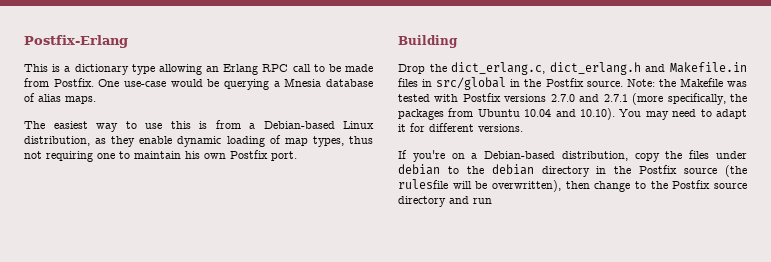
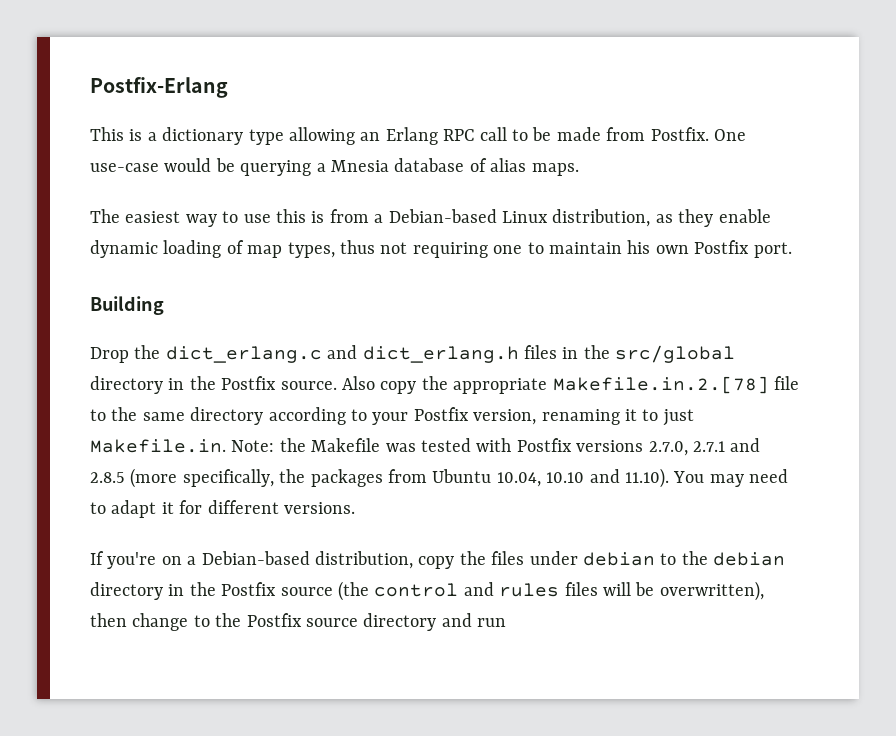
[451,62,747,75] [398,77,623,90] dict_erlang.c, dict_erlang.h and Makefile.in files in src/global in the Postfix source. -> [165,345,736,363] [90,376,799,394] [90,407,694,426] [90,439,226,453] dict_erlang.c and dict_erlang.h files in the src/global directory in the Postfix source. Also copy the appropriate Makefile.in.2.[78] file to the same directory according to your Postfix version, renaming it to just Makefile.in.
[550,94,628,102] 2.7.0 and 2.7.1 -> [648,438,761,456] [90,472,125,483] 2.7.0, 2.7.1 and 2.8.5
[524,108,615,120] 10.04 and 10.10). -> [496,468,669,488] 10.04, 10.10 and 11.10).
[398,179,448,189] rulesfile -> [374,582,598,597] control and rules files

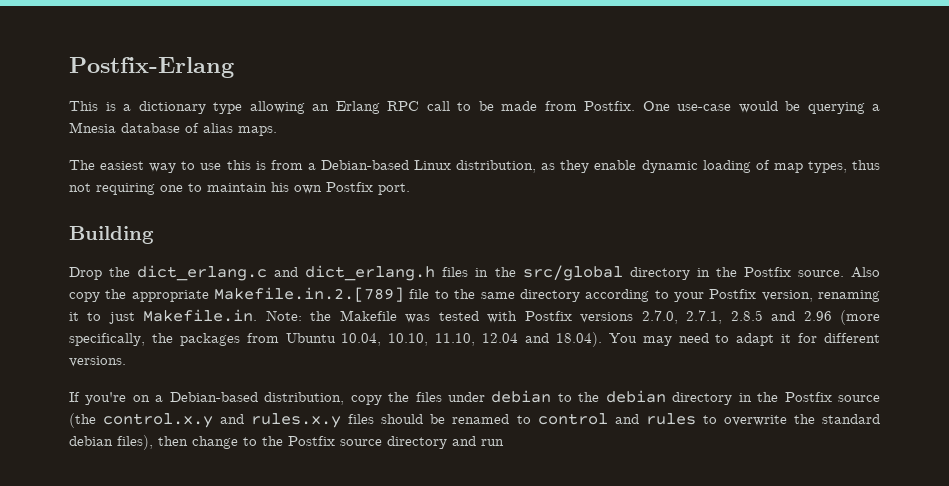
[552,376,769,394] Makefile.in.2.[78] -> [214,287,405,302] Makefile.in.2.[789]
[692,438,761,452] [90,472,125,483] 2.7.1 and 2.8.5 -> [686,310,832,324] 2.7.1, 2.8.5 and 2.96
[546,468,669,488] 10.10 and 11.10). -> [388,332,602,347] 10.10, 11.10, 12.04 and 18.04).
[374,581,764,601] control and rules files will be overwritten), -> [103,413,881,428] [69,435,153,450] control.x.y and rules.x.y files should be renamed to control and rules to overwrite the standard debian files),

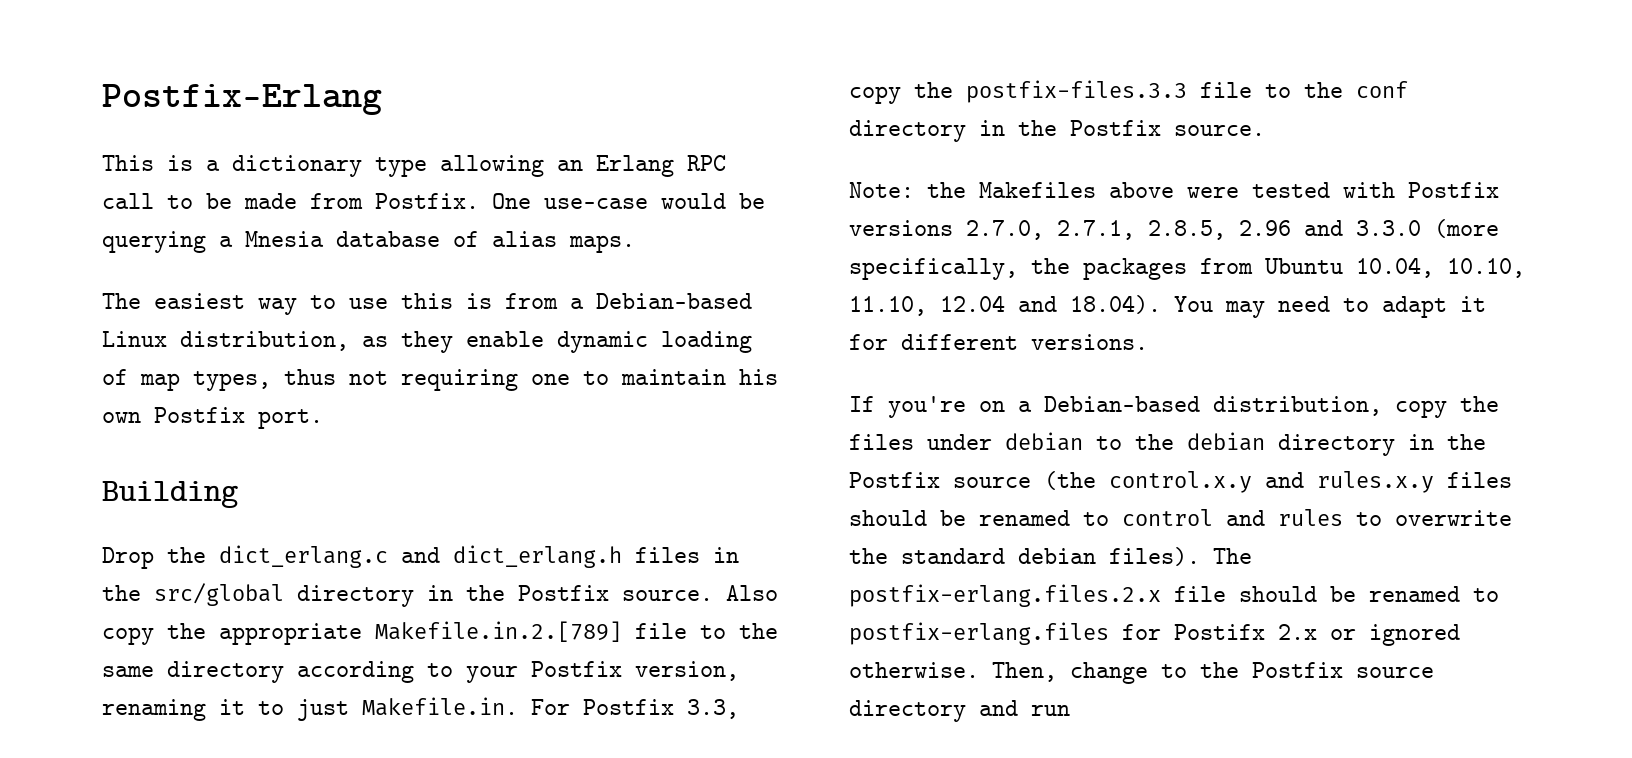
[265,310,431,323] Note: the Makefile was -> [531,699,739,719] [849,80,1408,104] [849,120,1265,142] [849,182,1239,198] For Postfix 3.3, copy the postfix-files.3.3 file to the conf directory in the Postfix source. // Note: the Makefiles above were
[730,310,832,321] 2.8.5 and 2.96 -> [1148,220,1421,240] 2.8.5, 2.96 and 3.3.0
[117,435,188,450] files), then -> [1109,547,1252,566] [849,584,1499,607] [849,622,1460,646] [849,662,1057,682] files). The postfix-erlang.files.2.x file should be renamed to postfix-erlang.files for Postifx 2.x or ignored otherwise. Then,

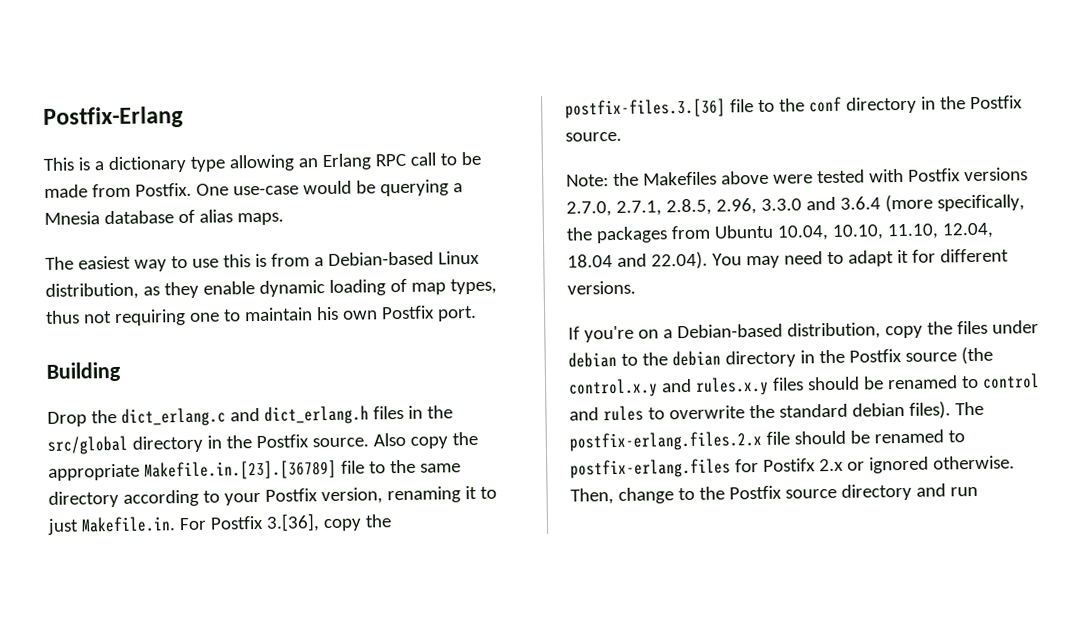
[375,621,622,642] Makefile.in.2.[789] -> [143,459,337,481] Makefile.in.[23].[36789]
[687,699,739,719] [849,80,1187,104] 3.3, copy the postfix-files.3.3 -> [265,513,392,532] [565,98,726,119] 3.[36], copy the postfix-files.3.[36]
[1239,220,1421,236] 2.96 and 3.3.0 -> [715,196,881,215] 2.96, 3.3.0 and 3.6.4
[940,295,1161,314] 12.04 and 18.04). -> [941,222,994,239] [567,251,708,270] 12.04, 18.04 and 22.04).

